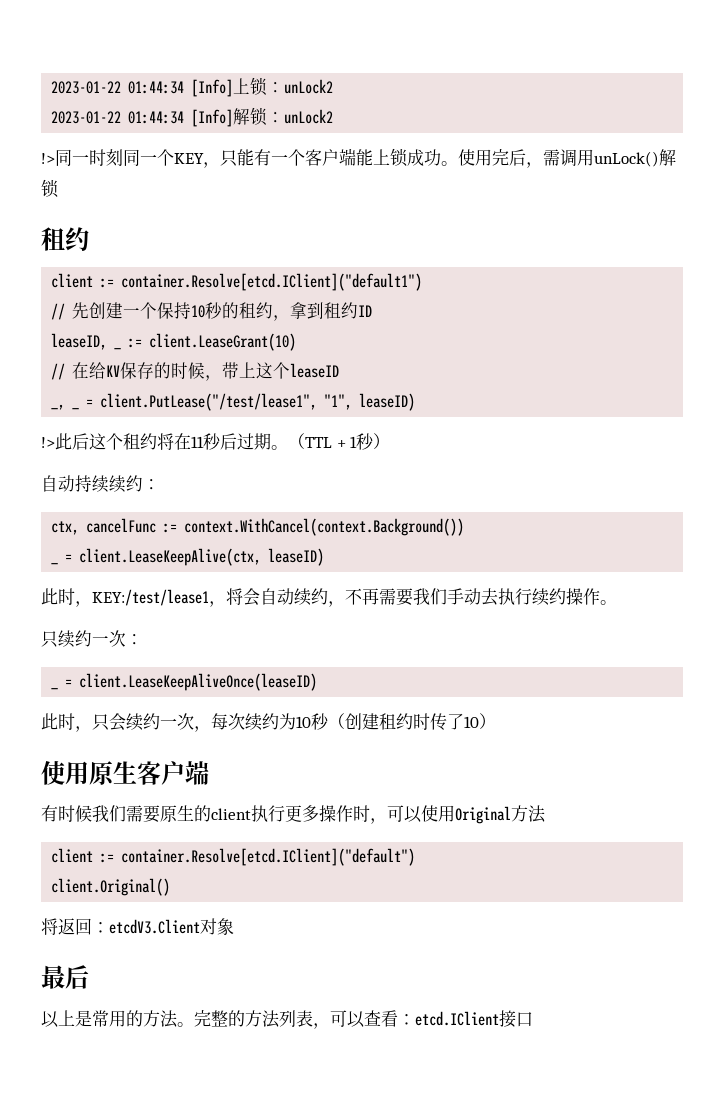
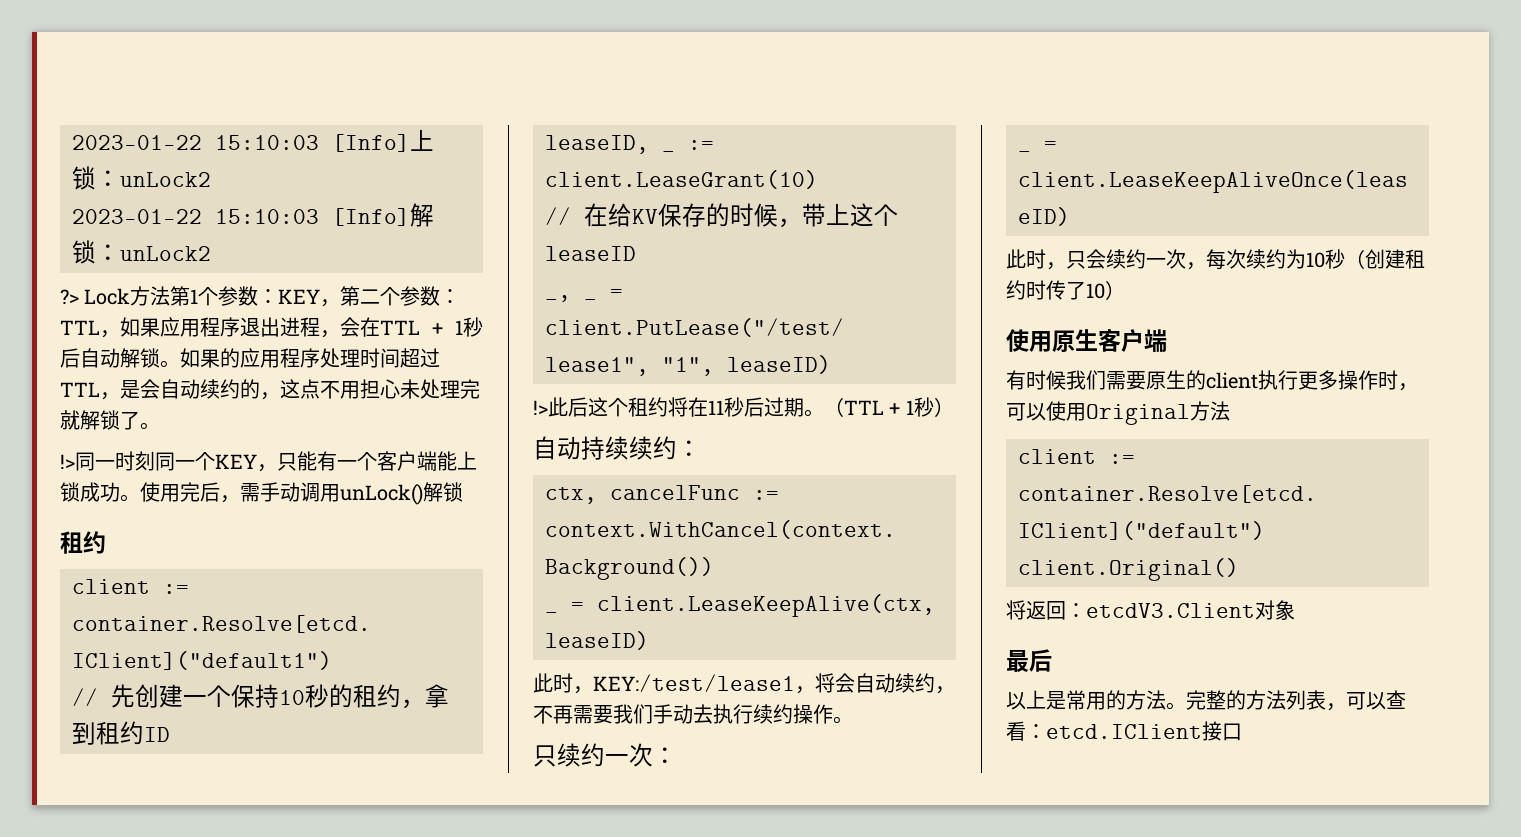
[51,81,185,94] 2023-01-22 01:44:34 -> [72,135,319,150] 2023-01-22 15:10:03
[128,111,185,124] 01:44:34 -> [215,209,319,224] 15:10:03
(334, 116) none -> [60,286,461,307] [60,317,483,338] [60,348,440,368] [60,379,480,400] [60,410,160,430] // ?> Lock方法第1个参数：KEY，第二个参数：TTL，如果应用程序退出进程，会在TTL + 1秒后自动解锁。如果的应用程序处理时间超过TTL，是会自动续约的，这点不用担心未处理完就解锁了。
(560, 157) none -> [260,482,300,502] 手动

